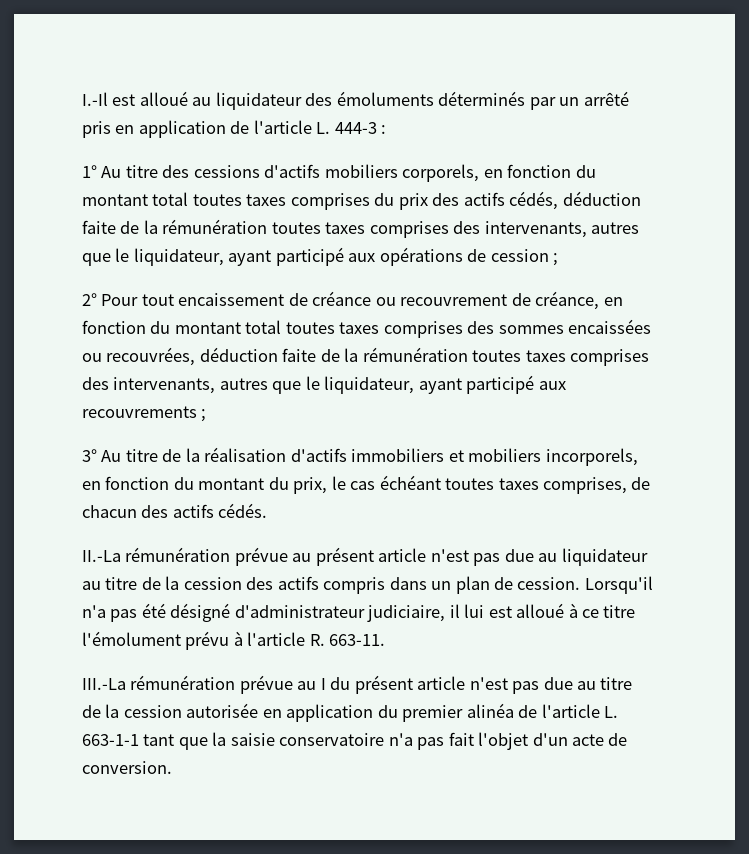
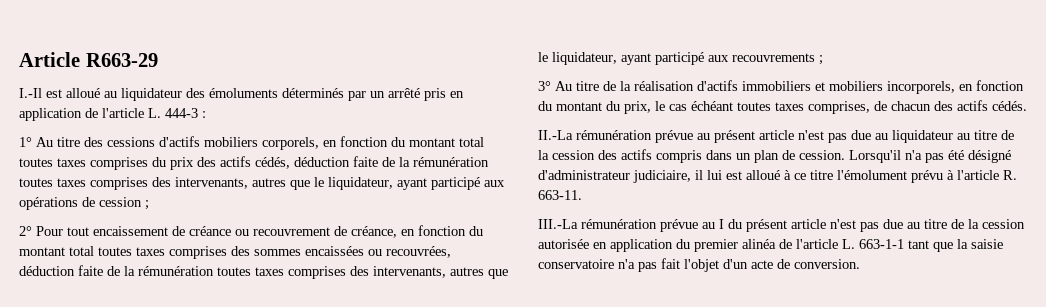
(82, 99) none -> [19,52,158,67] Article R663-29 //

